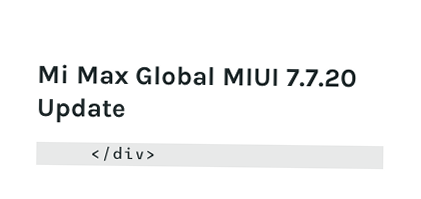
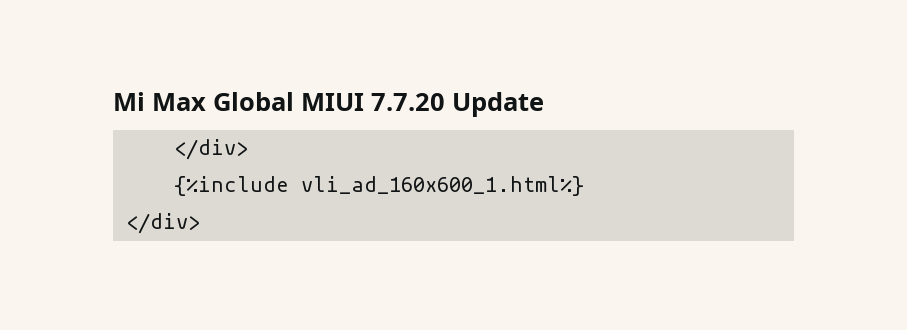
(157, 154) none -> [173,176,584,196] [125,213,200,234] // {%include vli_ad_160x600_1.html%} // </div>

